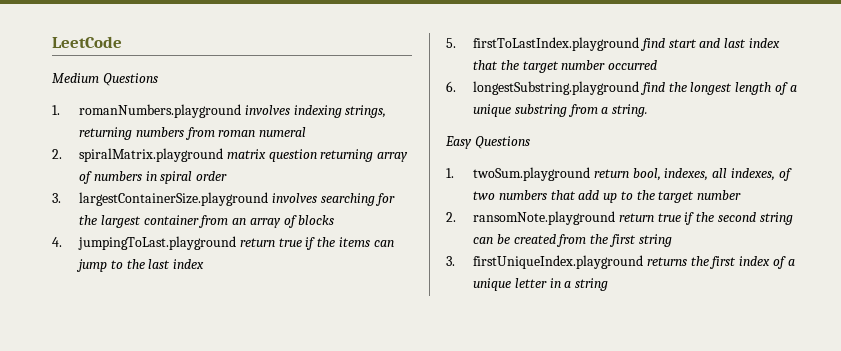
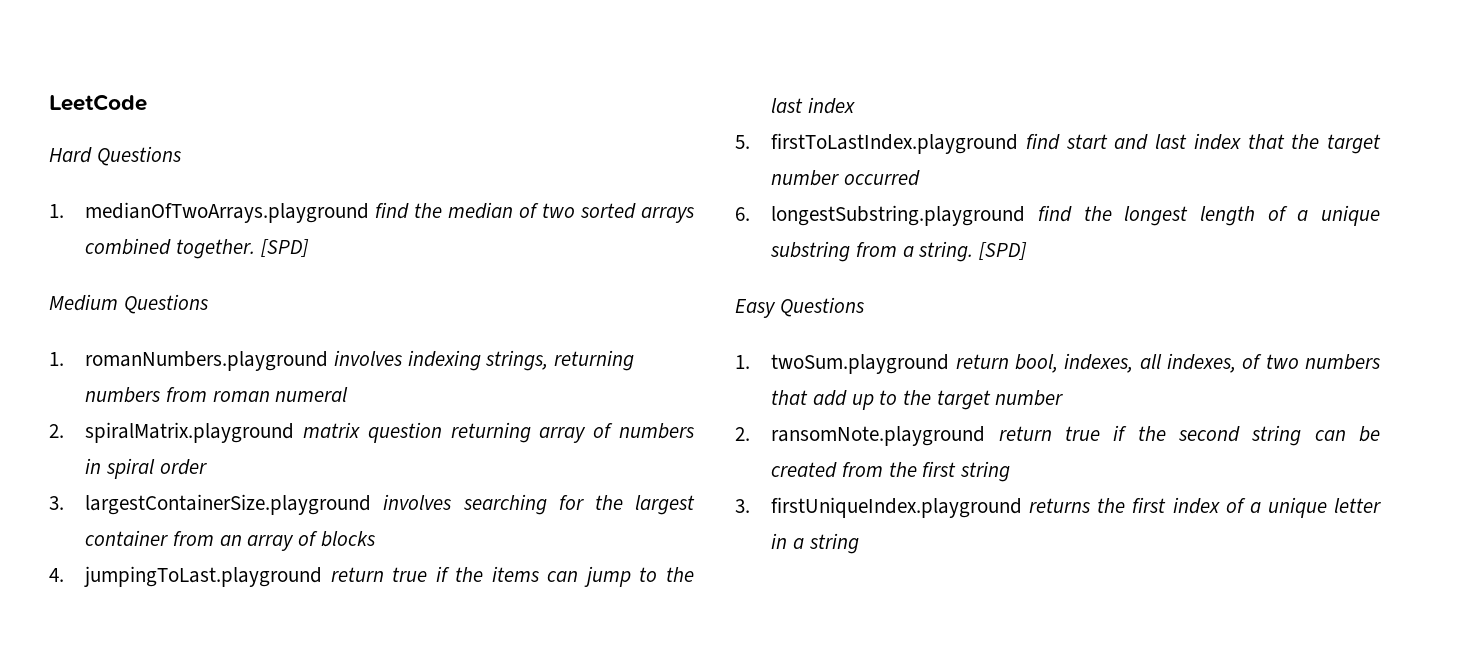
(122, 42) none -> [49,146,181,166] [49,202,694,223] [85,238,309,259] // Hard Questions // 1. medianOfTwoArrays.playground find the median of two sorted arrays combined together. [SPD]
(649, 110) none -> [978,242,1027,260] [SPD]

